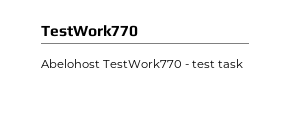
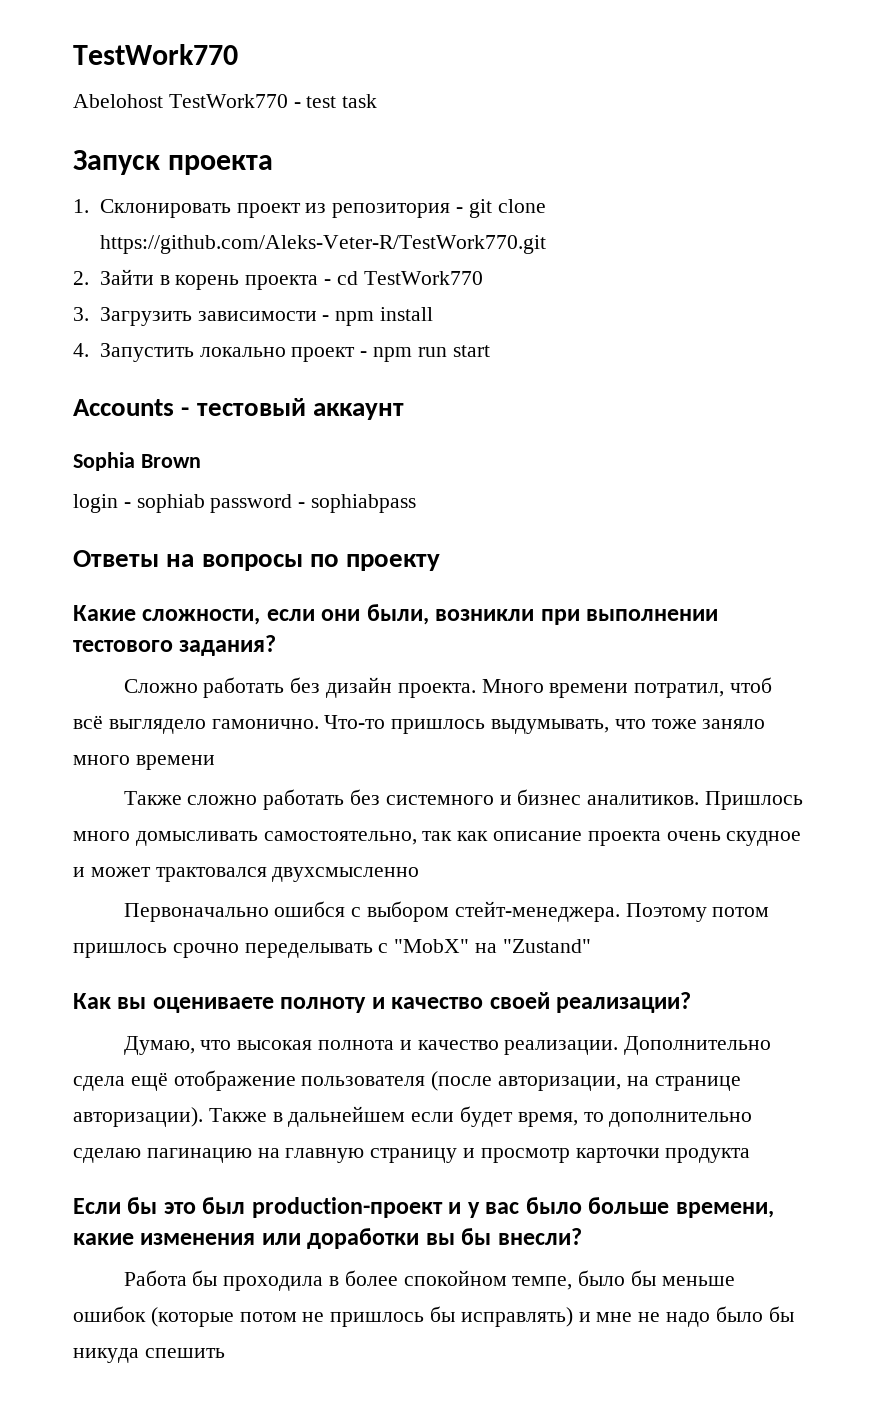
(244, 63) none -> [73,150,274,175] [73,199,546,218] [99,235,546,254] [73,269,483,290] [73,307,433,326] [73,343,490,362] [73,398,404,420] [73,452,201,471] [73,494,417,513] [73,550,441,571] [73,604,719,625] [73,635,277,656] [123,677,772,698] [73,715,766,734] [73,755,215,770] [123,789,803,810] [73,831,802,846] [73,867,420,882] [123,901,770,922] [73,939,591,958] [73,992,692,1013] [123,1036,772,1055] [73,1070,741,1091] [73,1106,753,1127] [73,1148,751,1163] [73,1197,774,1218] [73,1228,582,1249] [123,1270,735,1291] [73,1306,794,1327] [73,1348,225,1363] // Запуск проекта // 1. Склонировать проект из репозитория - git clone https://github.com/Aleks-Veter-R/TestWork770.git // 2. Зайти в корень проекта - cd TestWork770 // 3. Загрузить зависимости - npm install // 4. Запустить локально проект - npm run start // Accounts - тестовый аккаунт // Sophia Brown // login - sophiab password - sophiabpass // Ответы на вопросы по проекту // Какие сложности, если они были, возникли при выполнении тестового задания? // Сложно работать без дизайн проекта. Много времени потратил, чтоб всё выглядело гамонично. Что-то пришлось выдумывать, что тоже заняло много времени // Также сложно работать без системного и бизнес аналитиков. Пришлось много домысливать самостоятельно, так как описание проекта очень скудное и может трактовался двухсмысленно // Первоначально ошибся с выбором стейт-менеджера. Поэтому потом пришлось срочно переделывать с "MobX" на "Zustand" // Как вы оцениваете полноту и качество своей реализации? // Думаю, что высокая полнота и качество реализации. Дополнительно сдела ещё отображение пользователя (после авторизации, на странице авторизации). Также в дальнейшем если будет время, то дополнительно сделаю пагинацию на главную страницу и просмотр карточки продукта // Если бы это был production-проект и у вас было больше времени, какие изменения или доработки вы бы внесли? // Работа бы проходила в более спокойном темпе, было бы меньше ошибок (которые потом не пришлось бы исправлять) и мне не надо было бы никуда спешить

